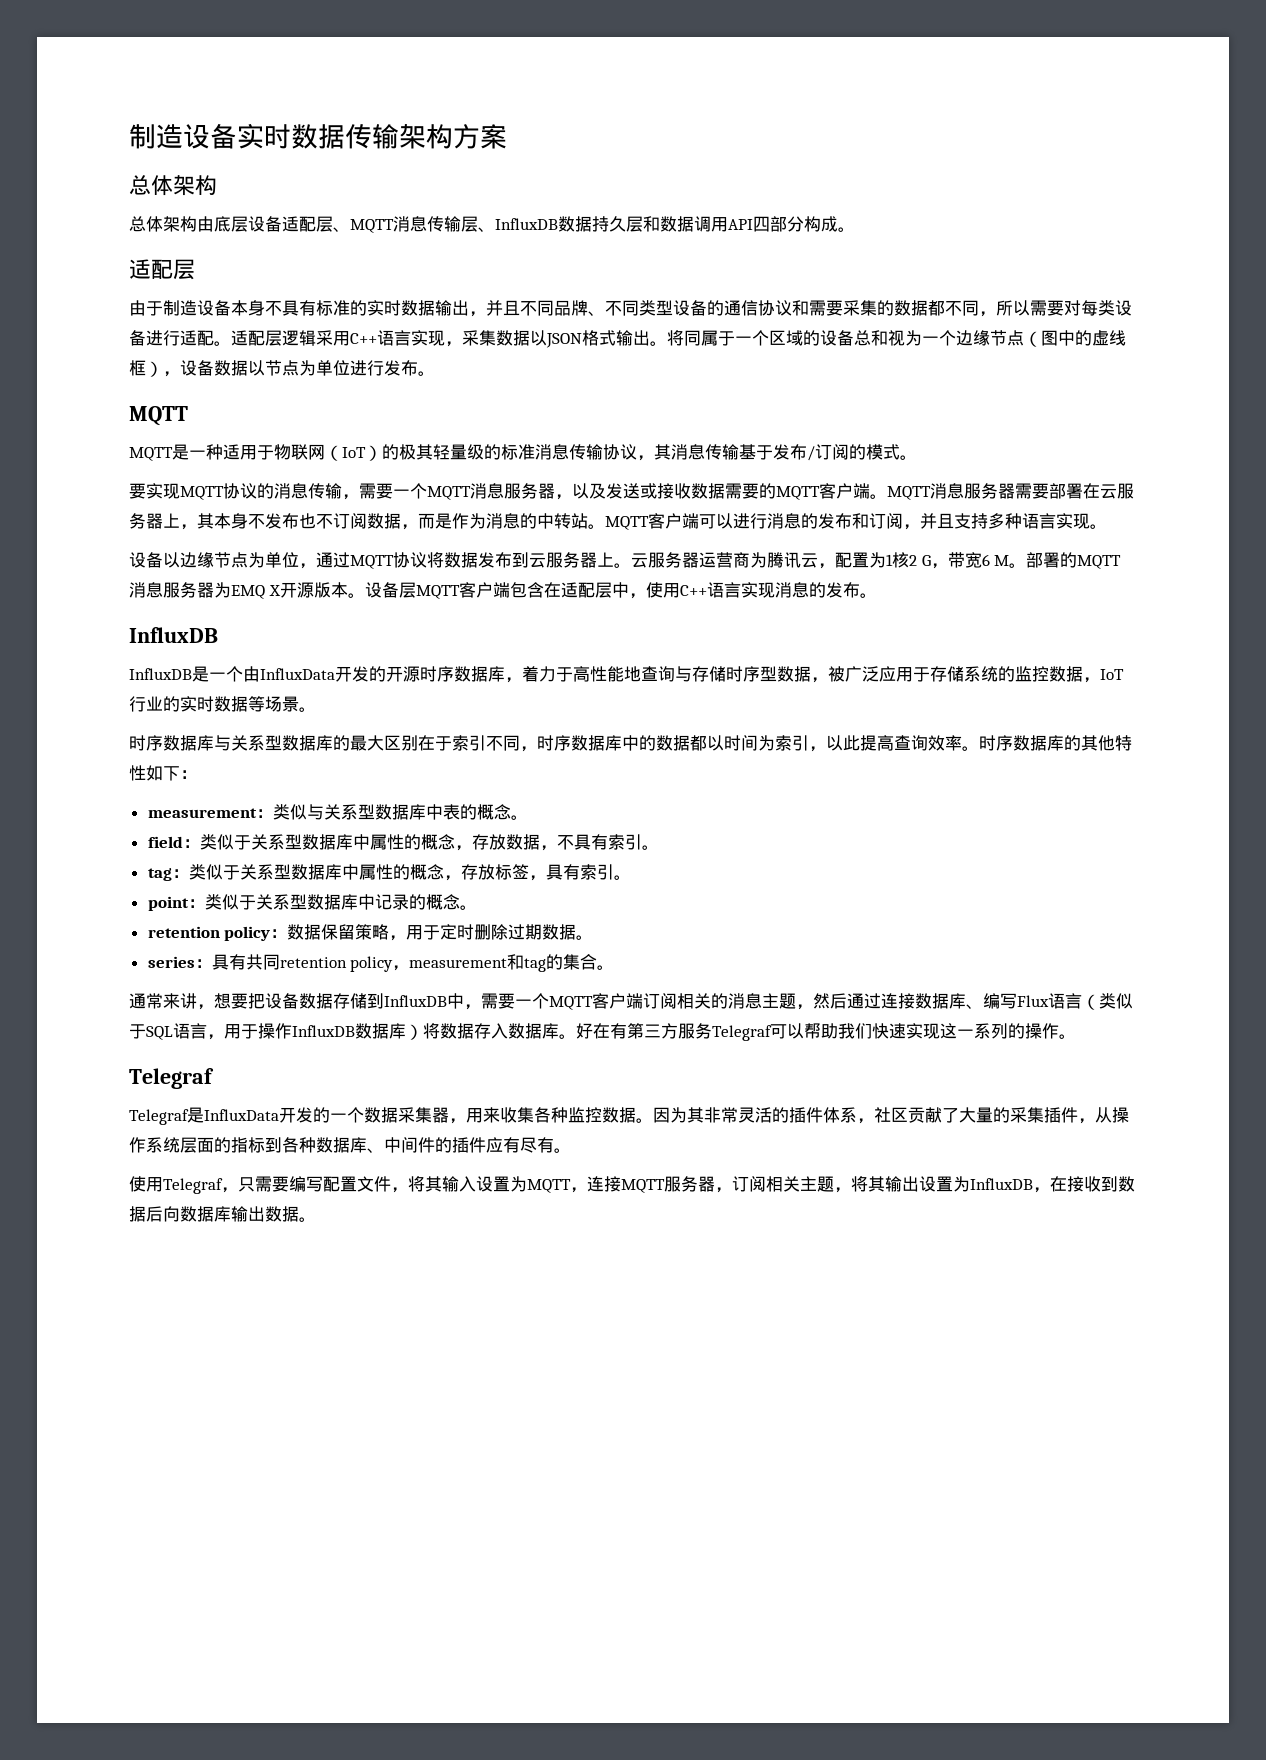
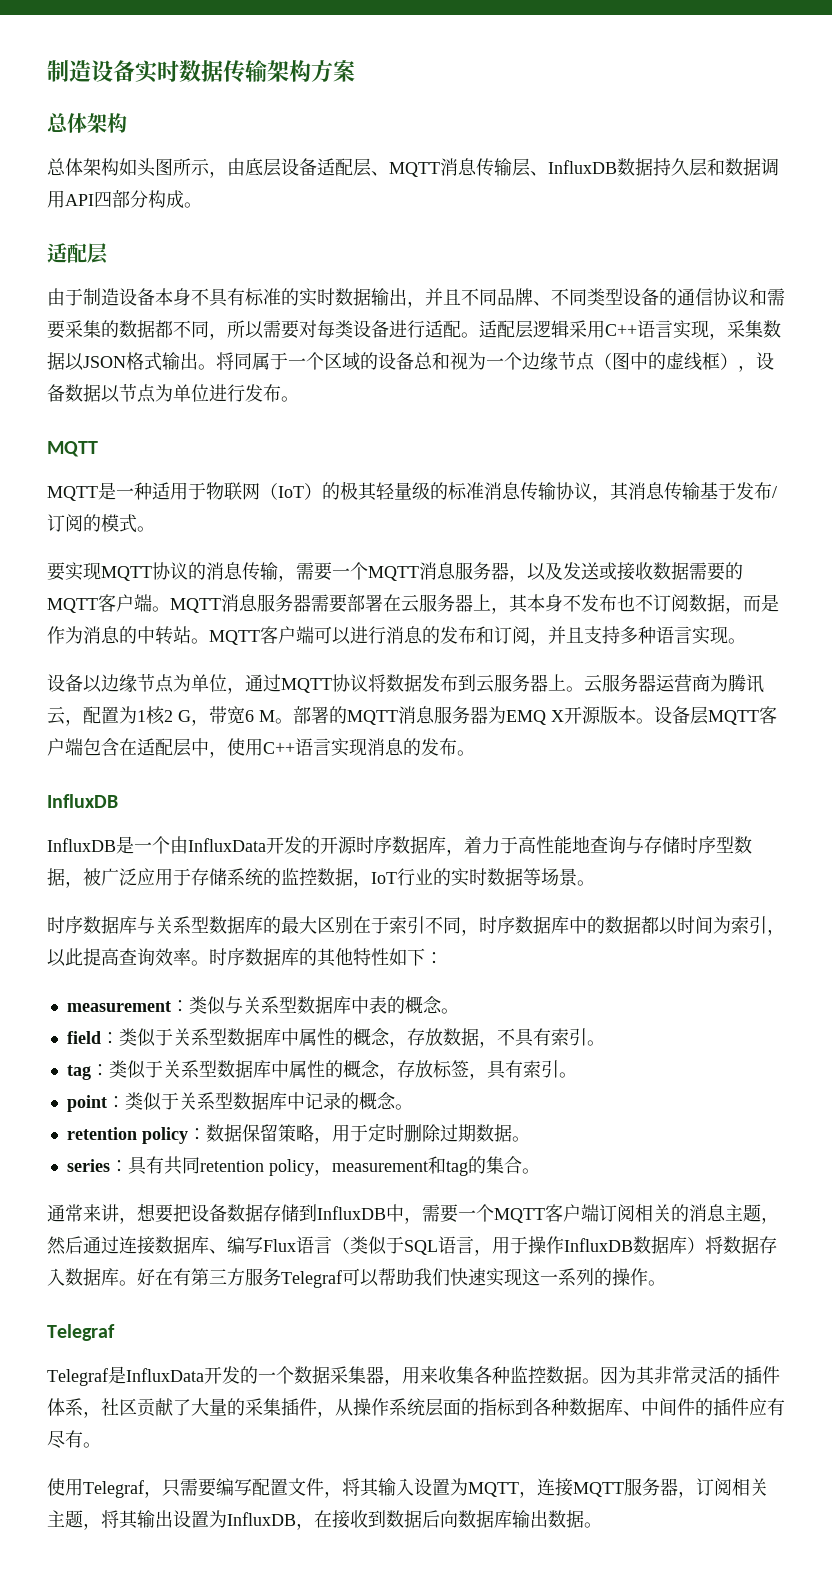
(197, 224) none -> [119,158,227,178] 如头图所示，

